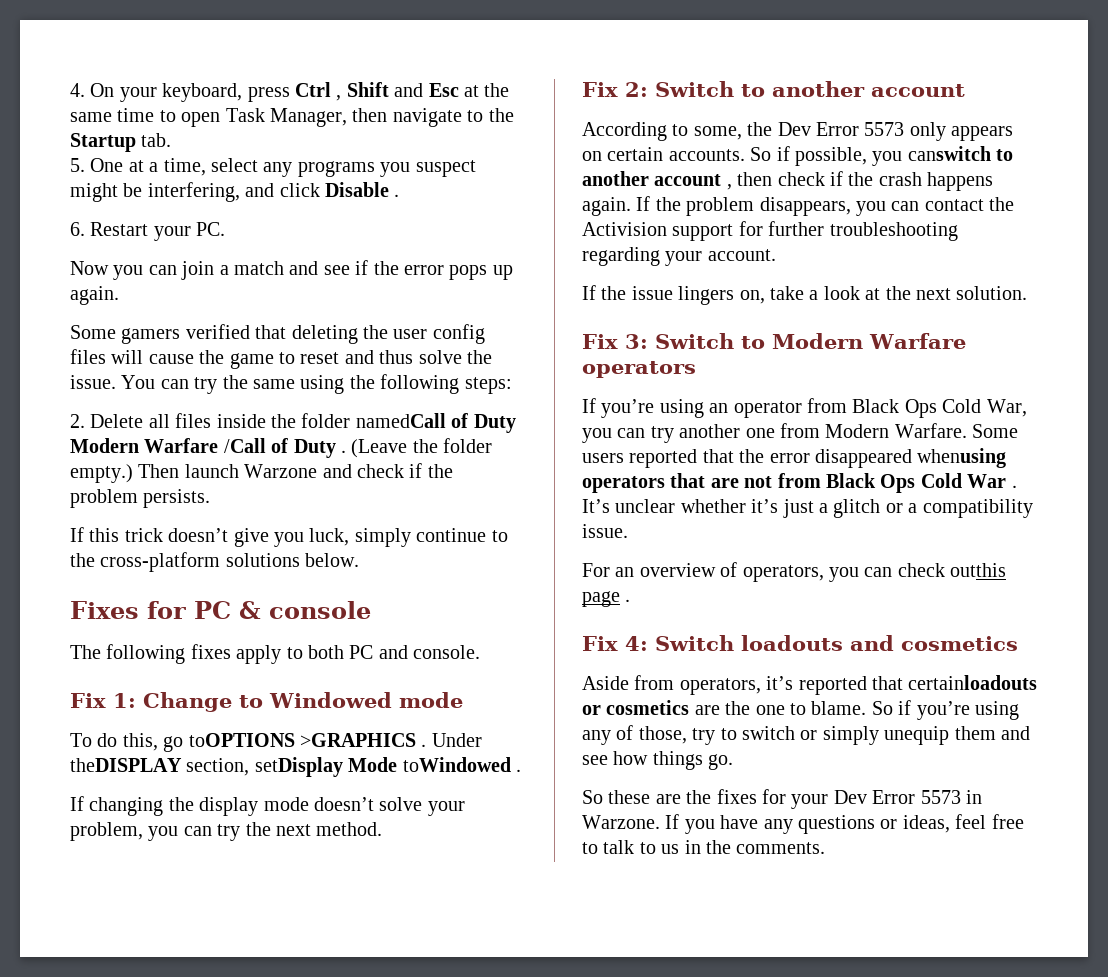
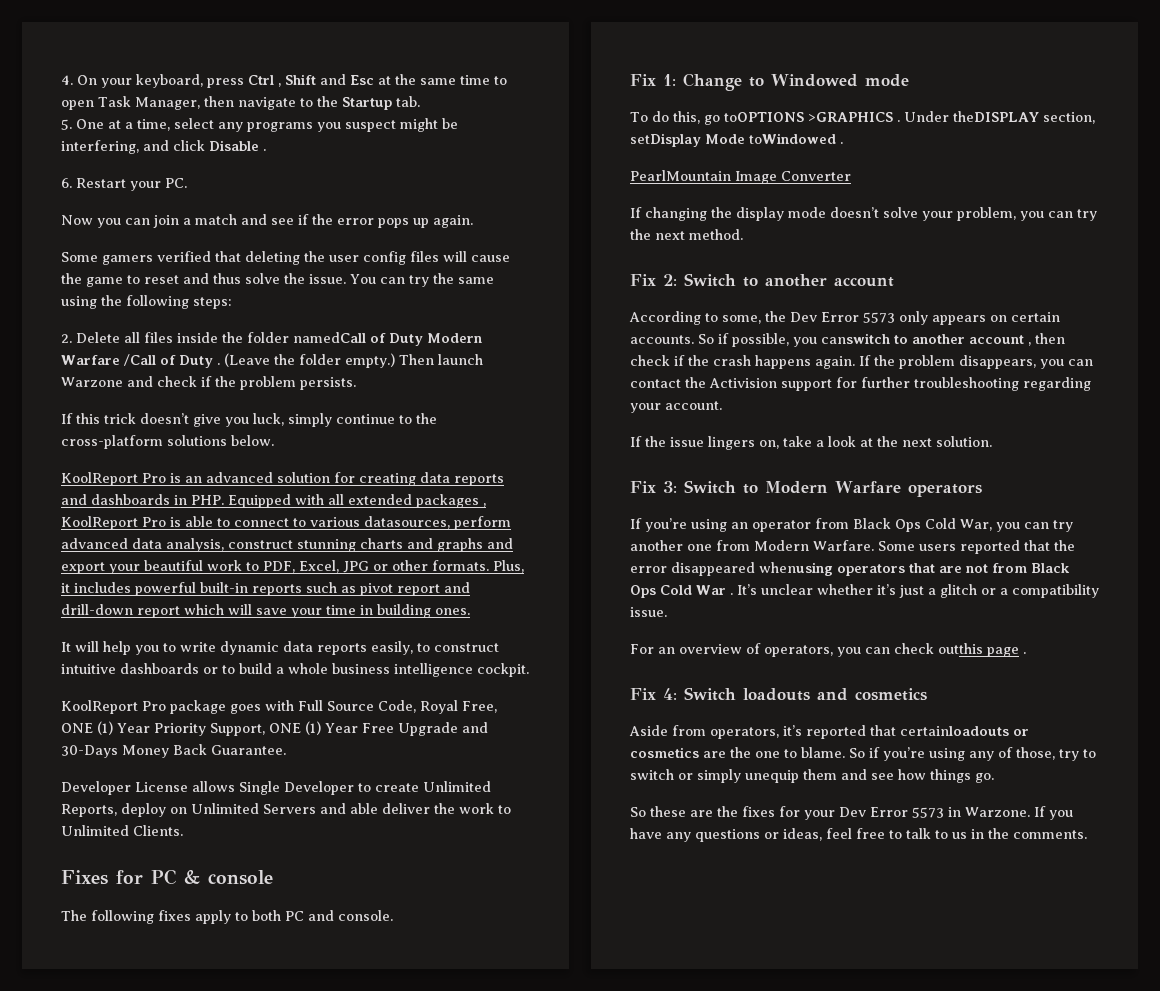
(360, 560) none -> [61,472,504,486] [61,494,486,508] [61,516,511,530] [61,538,513,552] [61,560,524,574] [61,582,470,596] [61,604,470,618] [61,641,499,655] [61,663,529,677] [61,700,497,714] [61,721,488,736] [61,744,286,758] [61,781,491,795] [61,803,511,817] [61,825,183,836] // KoolReport Pro is an advanced solution for creating data reports and dashboards in PHP. Equipped with all extended packages , KoolReport Pro is able to connect to various datasources, perform advanced data analysis, construct stunning charts and graphs and export your beautiful work to PDF, Excel, JPG or other formats. Plus, it includes powerful built-in reports such as pivot report and drill-down report which will save your time in building ones. // It will help you to write dynamic data reports easily, to construct intuitive dashboards or to build a whole business intelligence cockpit. // KoolReport Pro package goes with Full Source Code, Royal Free, ONE (1) Year Priority Support, ONE (1) Year Free Upgrade and 30-Days Money Back Guarantee. // Developer License allows Single Developer to create Unlimited Reports, deploy on Unlimited Servers and able deliver the work to Unlimited Clients.
(521, 770) none -> [630,170,851,184] // PearlMountain Image Converter

